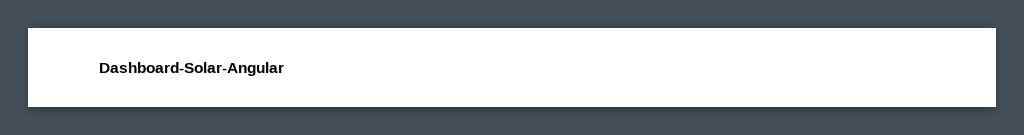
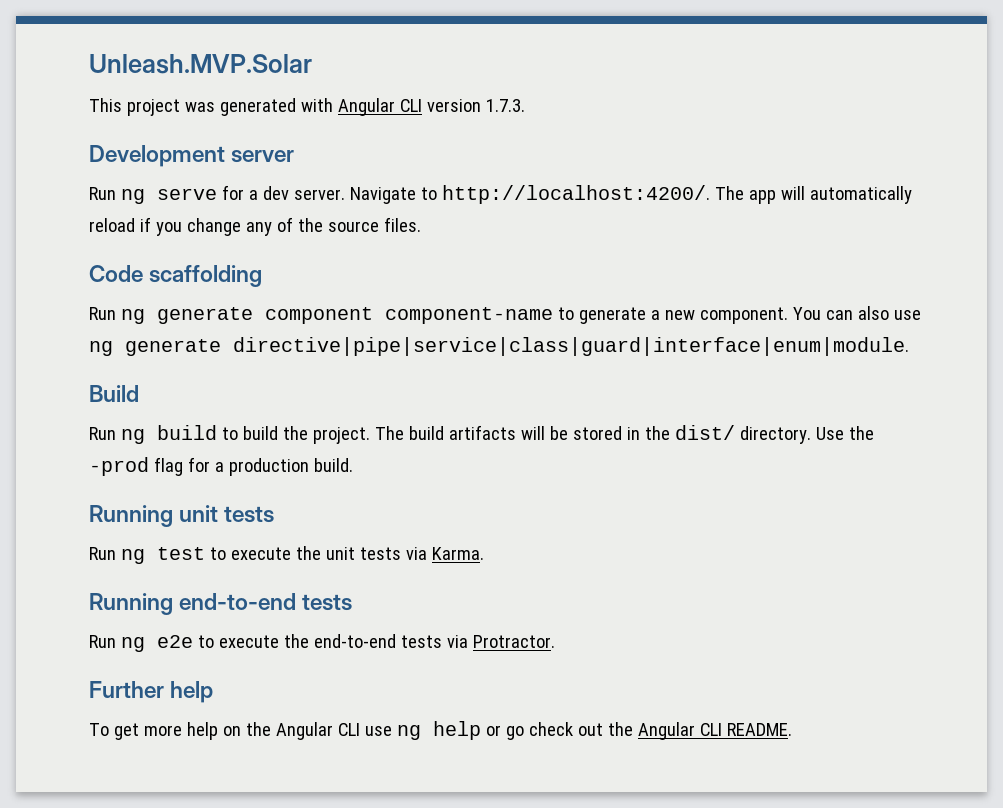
[99,62,284,76] Dashboard-Solar-Angular -> [89,54,312,74] [89,98,525,116] [89,145,295,167] [89,185,912,204] [89,217,421,236] [89,265,263,287] [89,306,921,324] [89,337,909,356] [89,385,139,402] [89,425,874,444] [89,457,353,476] [89,505,275,527] [89,546,484,564] [89,593,353,615] [89,634,555,652] [89,681,214,703] [89,721,792,740] Unleash.MVP.Solar // This project was generated with Angular CLI version 1.7.3. // Development server // Run ng serve for a dev server. Navigate to http://localhost:4200/. The app will automatically reload if you change any of the source files. // Code scaffolding // Run ng generate component component-name to generate a new component. You can also use ng generate directive|pipe|service|class|guard|interface|enum|module. // Build // Run ng build to build the project. The build artifacts will be stored in the dist/ directory. Use the -prod flag for a production build. // Running unit tests // Run ng test to execute the unit tests via Karma. // Running end-to-end tests // Run ng e2e to execute the end-to-end tests via Protractor. // Further help // To get more help on the Angular CLI use ng help or go check out the Angular CLI README.

